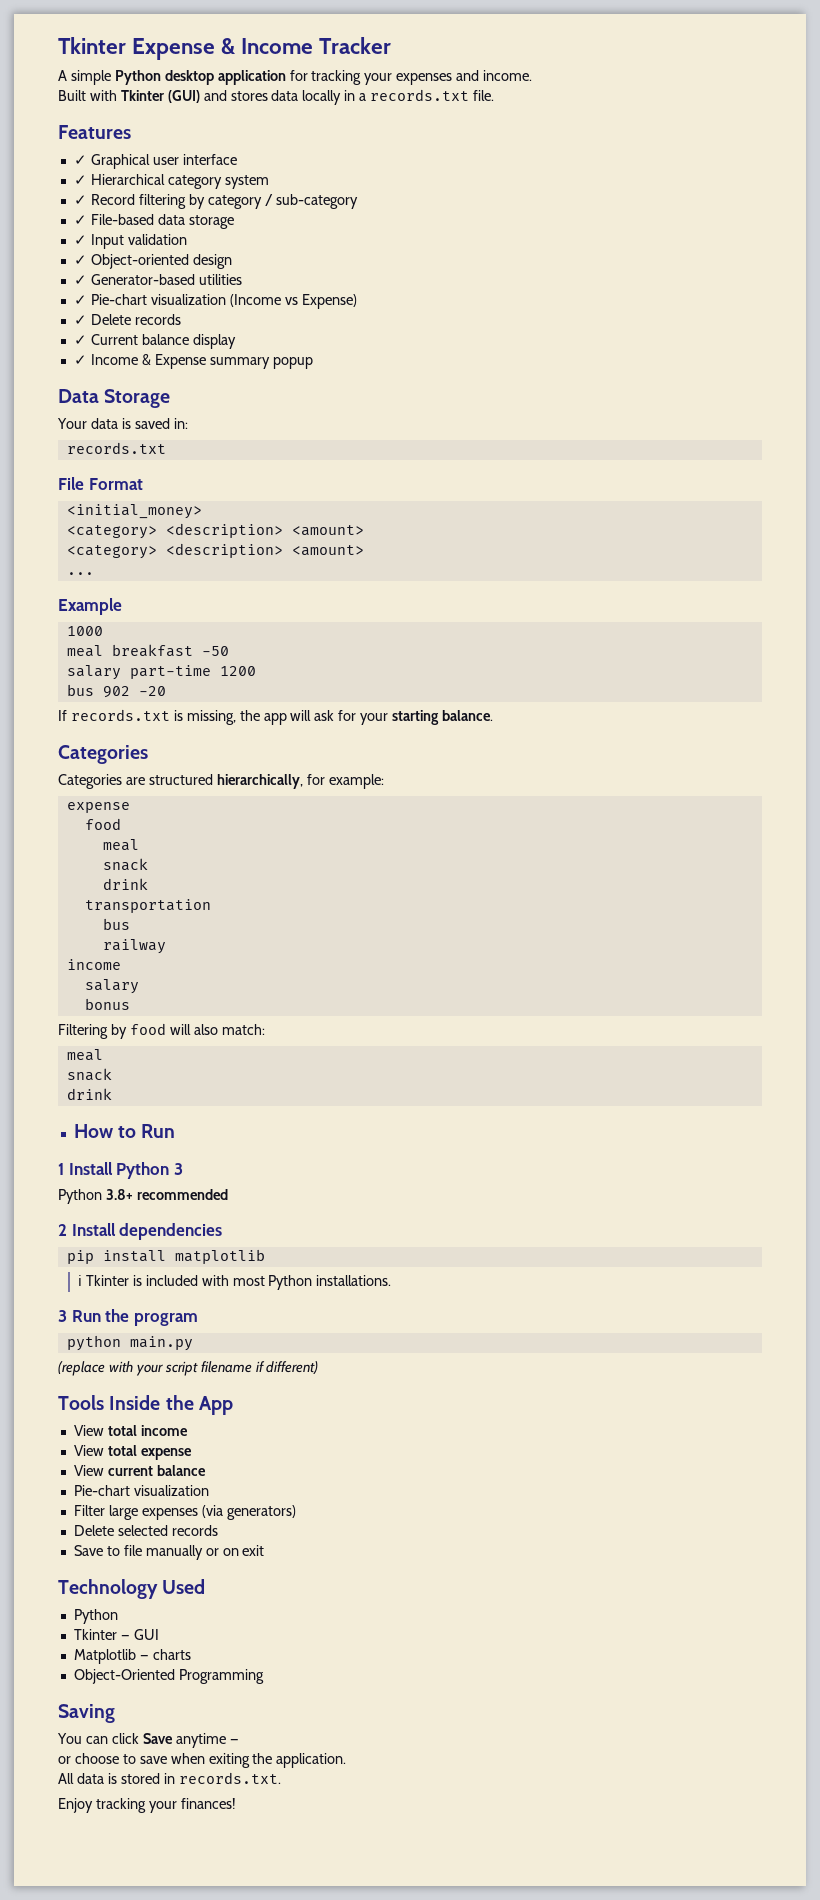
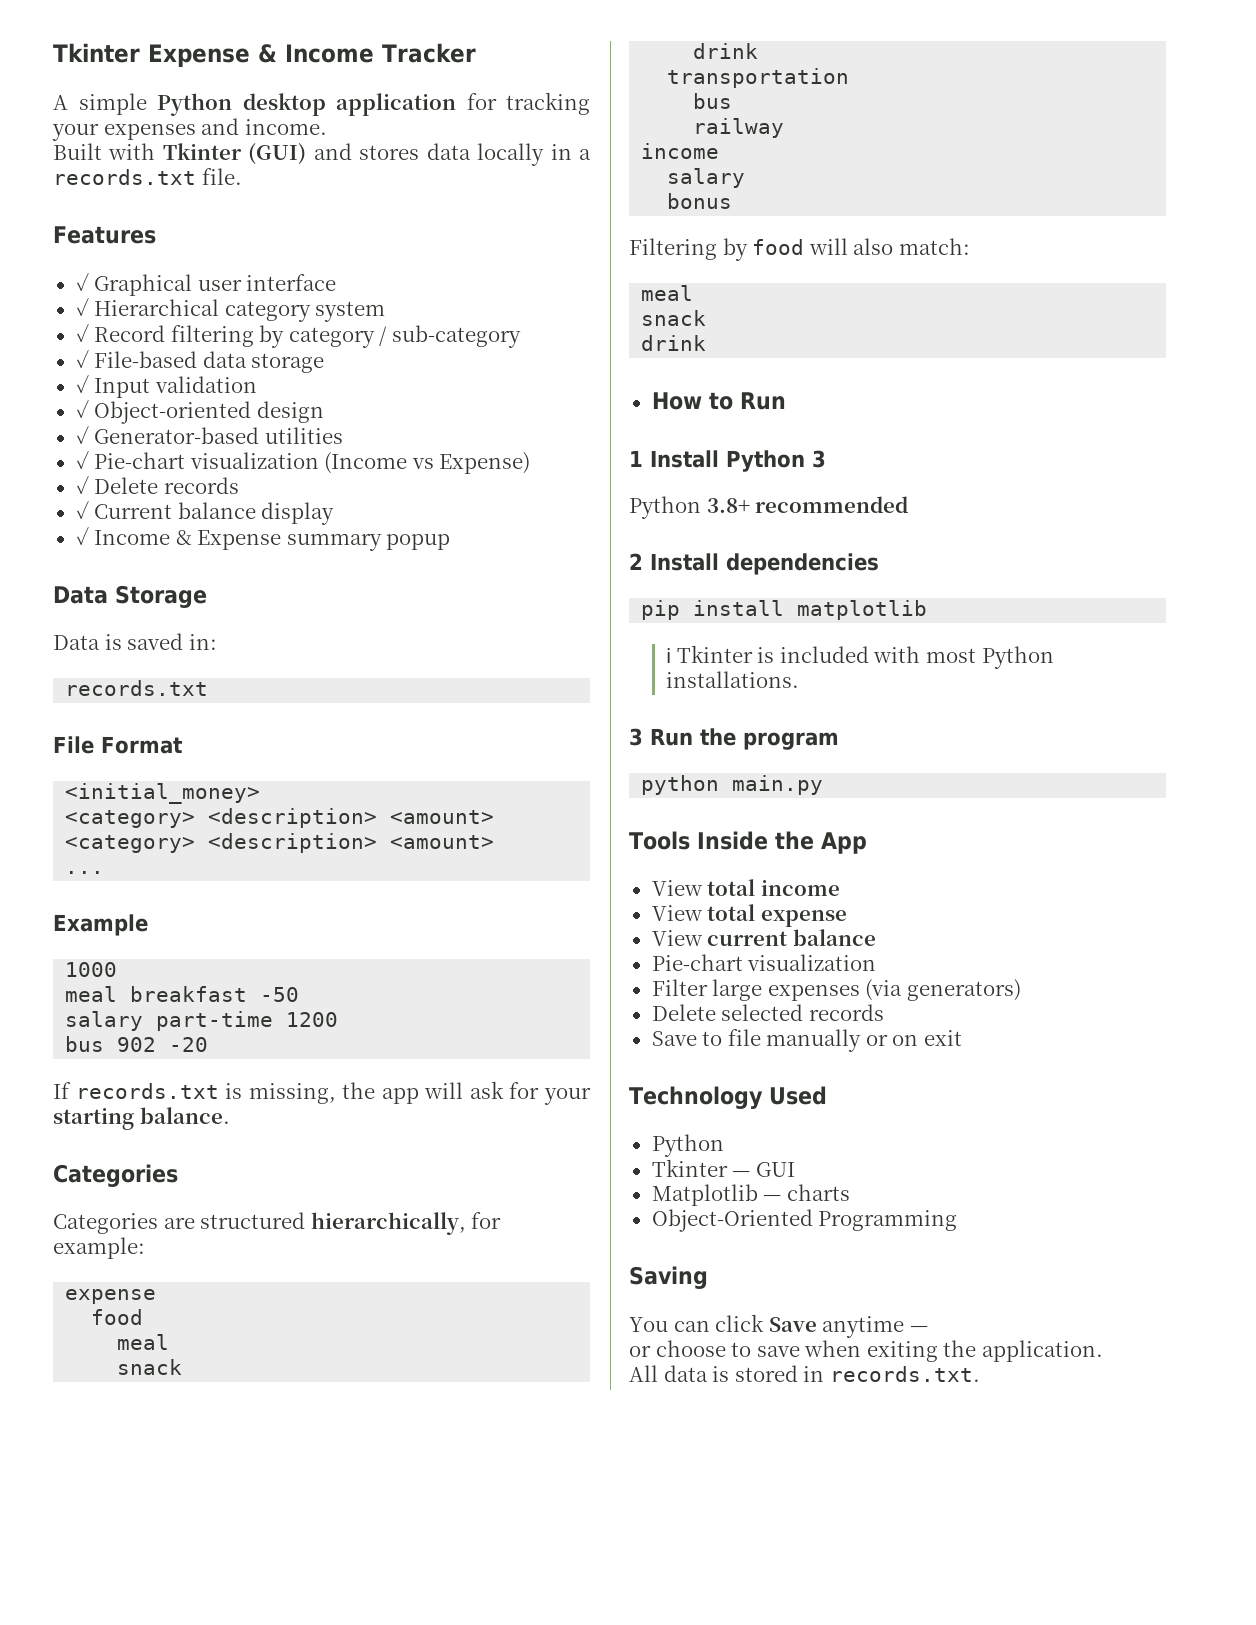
[57,418,118,429] Your data -> [53,635,100,650] Data
[58,1361,319,1376] // (replace with your script filename if different) -> (824, 785) none
[58,1798,236,1813] // Enjoy tracking your finances! -> (980, 1374) none

